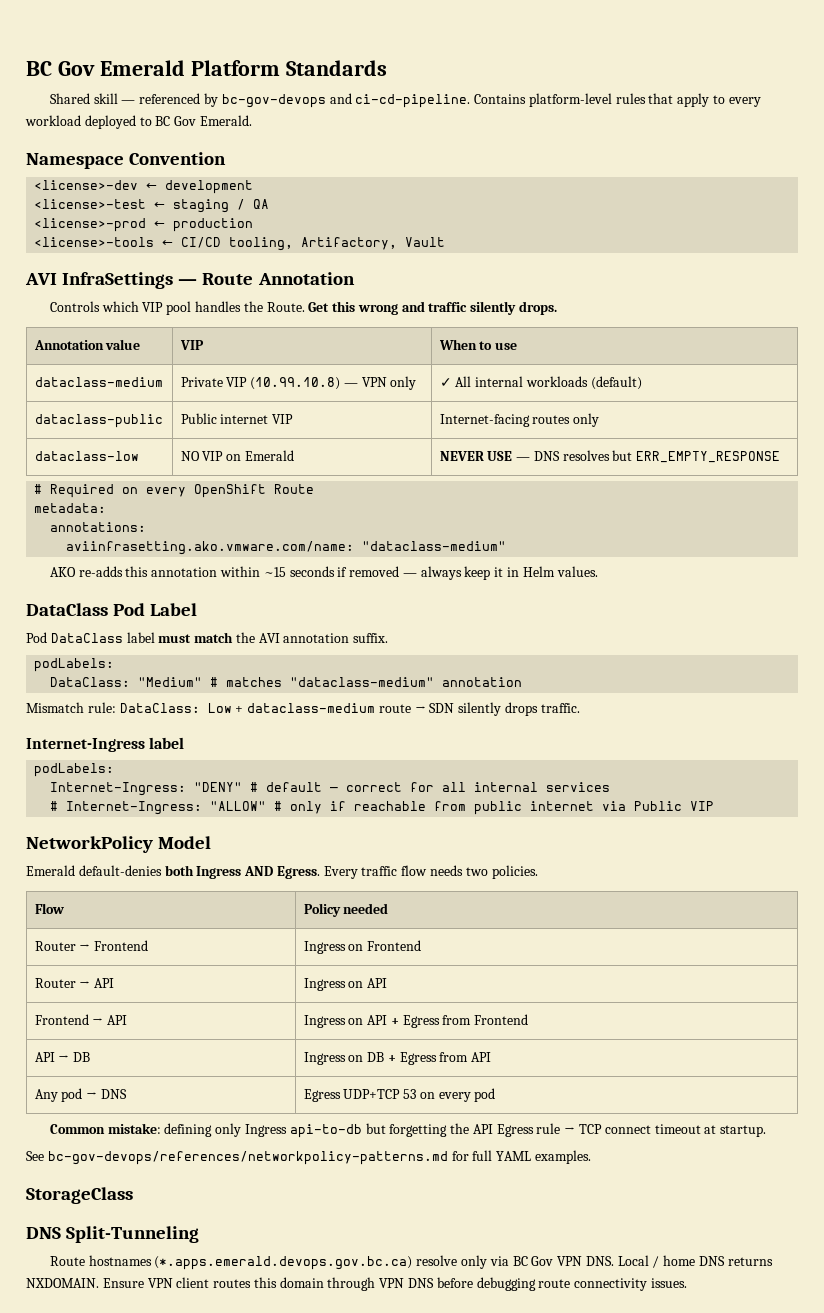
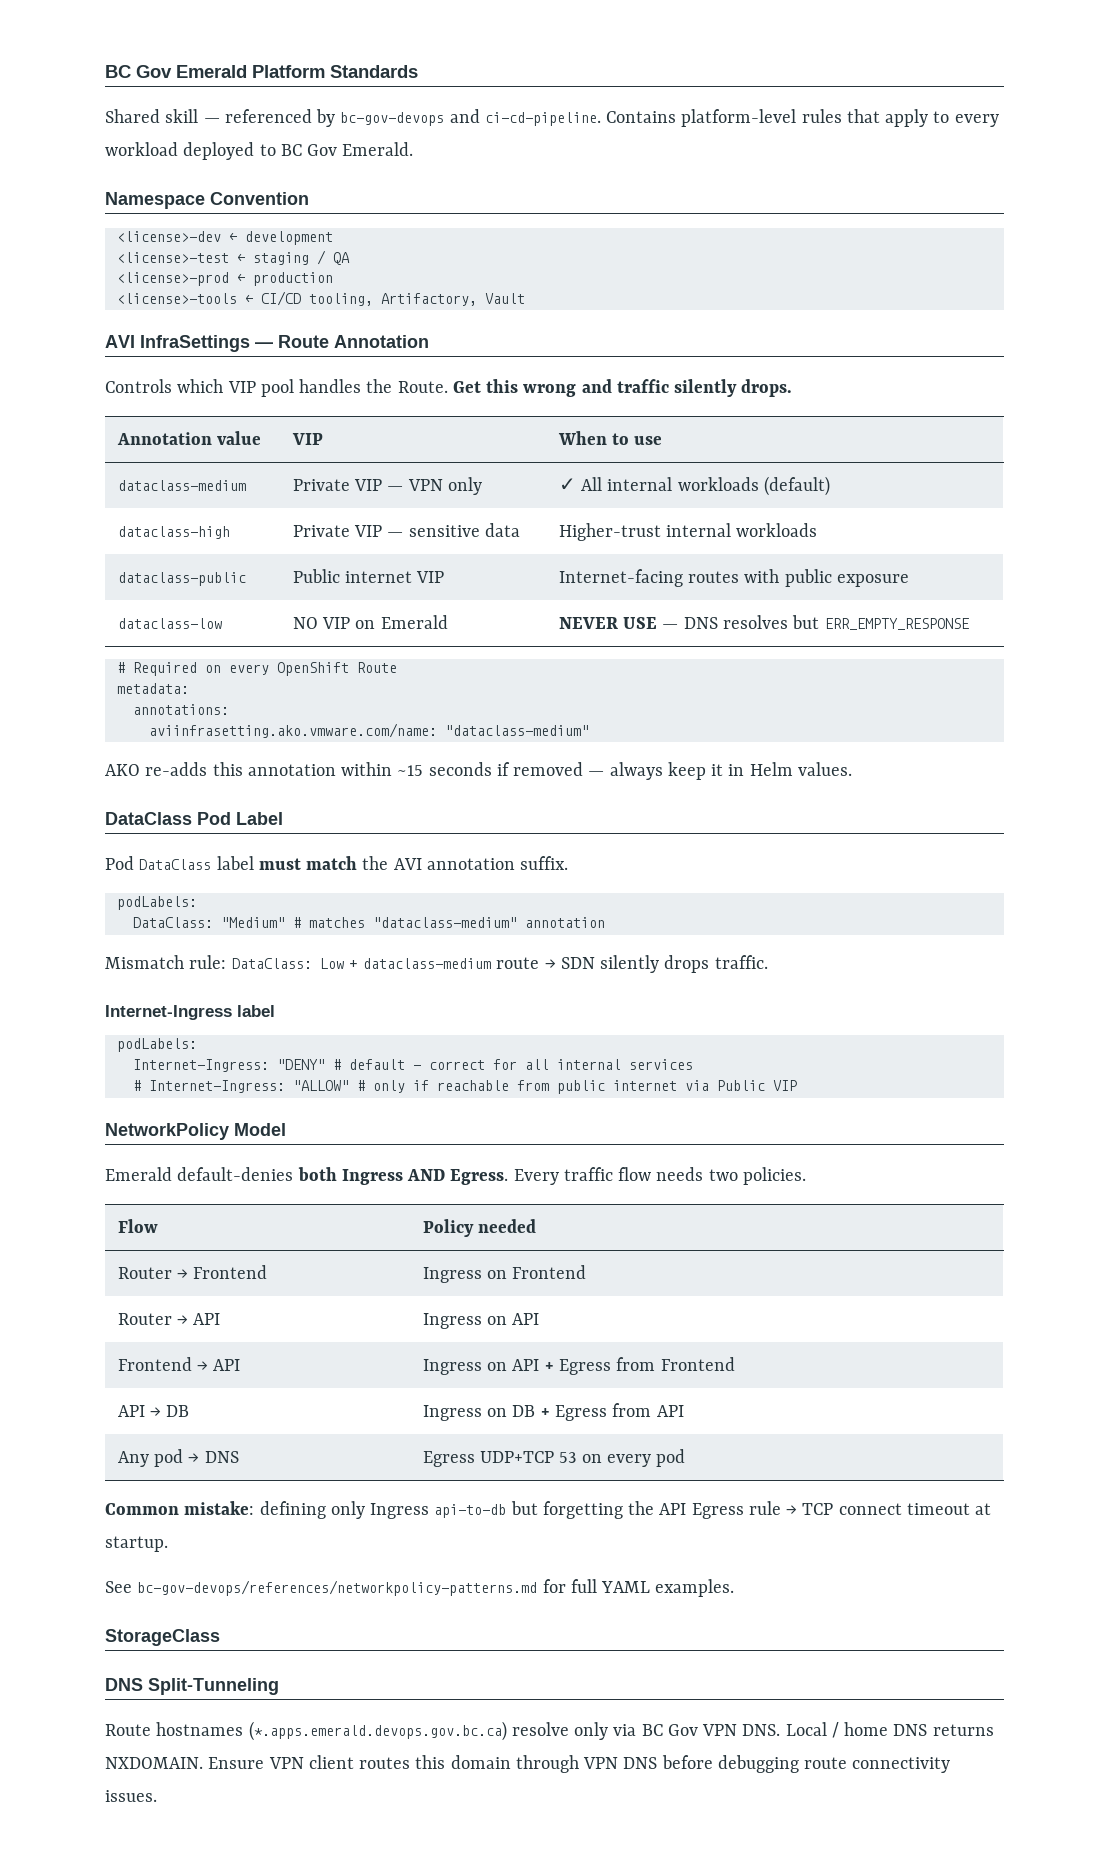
[250,377,341,390] (10.99.10.8) -> (383, 485) none
(642, 383) none -> [117,526,230,539] [292,523,520,537] [558,523,818,541] // dataclass-high | Private VIP — sensitive data | Higher-trust internal workloads
[573,413,600,427] only -> [744,569,909,587] with public exposure

